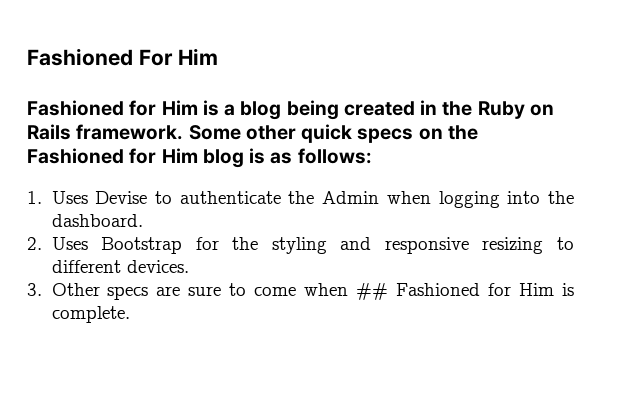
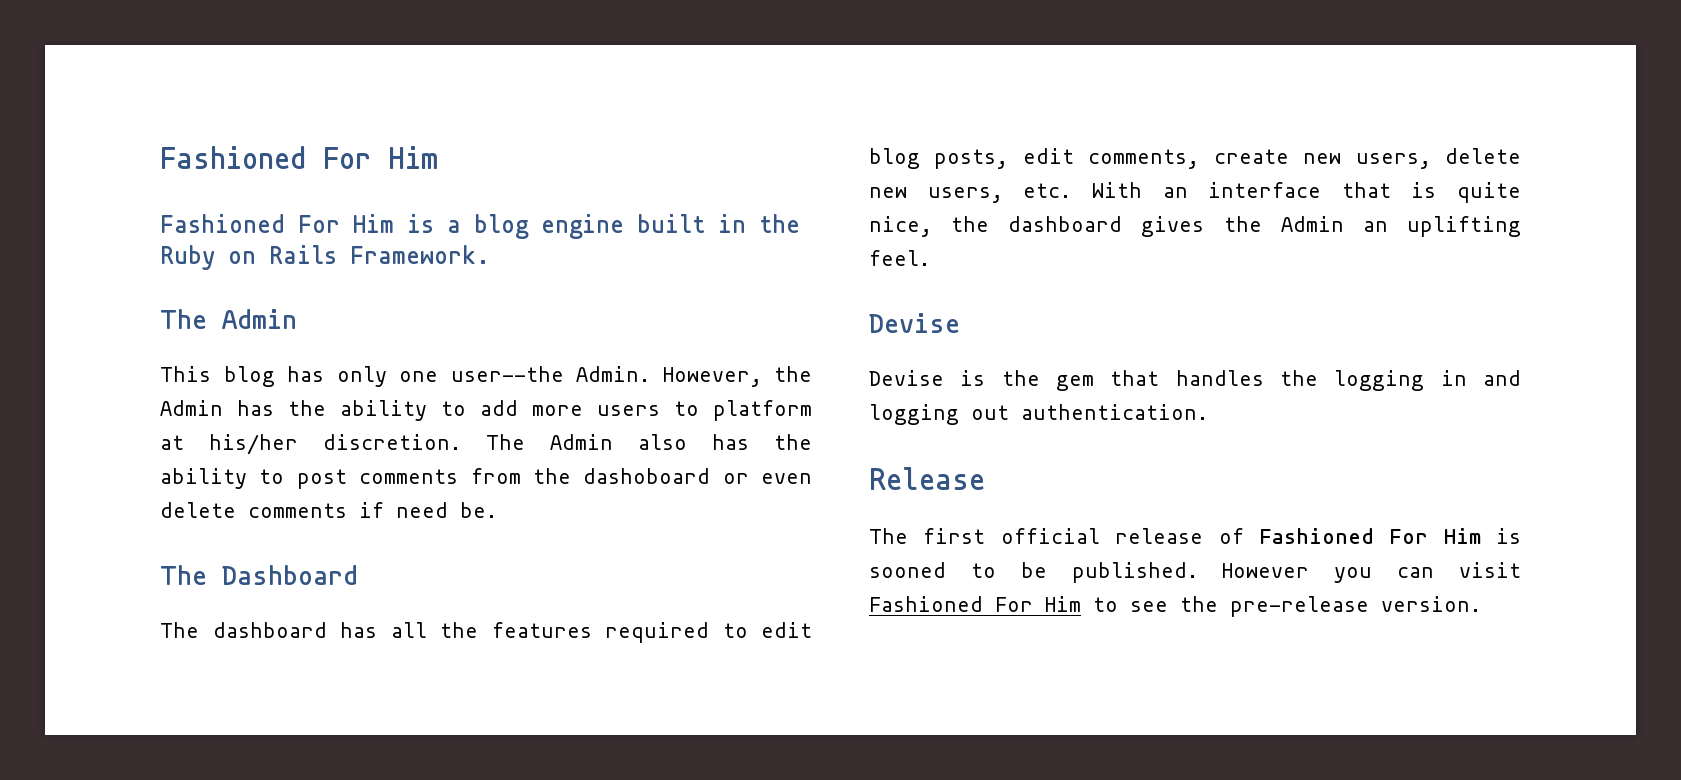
[129,100,157,116] for -> [298,215,340,233] For
[286,100,415,120] being created -> [541,214,705,239] engine built
[76,124,478,143] [27,148,372,168] [27,191,574,208] [51,214,143,227] [27,237,574,254] [51,260,189,273] [27,283,574,300] [51,306,130,323] framework. Some other quick specs on the Fashioned for Him blog is as follows: // 1. Uses Devise to authenticate the Admin when logging into the dashboard. // 2. Uses Bootstrap for the styling and responsive resizing to different devices. // 3. Other specs are sure to come when ## Fashioned for Him is complete. -> [350,245,490,264] [160,309,297,329] [160,366,812,387] [160,400,812,421] [160,434,812,455] [160,468,812,489] [160,502,497,518] [160,565,358,585] [160,622,812,643] [869,148,1521,169] [869,182,1521,203] [869,216,1521,237] [869,250,930,266] [869,313,960,333] [869,370,1521,391] [869,404,1208,425] [869,467,985,490] [869,528,1521,544] [869,562,1521,583] [869,596,1481,617] Framework. // The Admin // This blog has only one user--the Admin. However, the Admin has the ability to add more users to platform at his/her discretion. The Admin also has the ability to post comments from the dashoboard or even delete comments if need be. // The Dashboard // The dashboard has all the features required to edit blog posts, edit comments, create new users, delete new users, etc. With an interface that is quite nice, the dashboard gives the Admin an uplifting feel. // Devise // Devise is the gem that handles the logging in and logging out authentication. // Release // The first official release of Fashioned For Him is sooned to be published. However you can visit Fashioned For Him to see the pre-release version.

